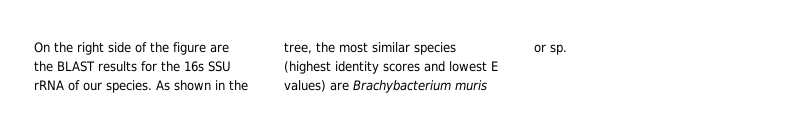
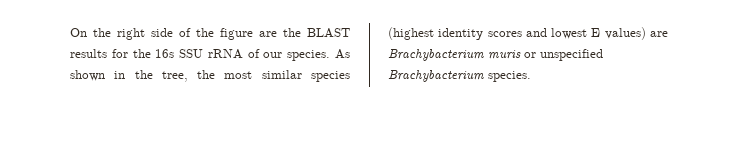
[550,44,567,55] sp. -> [540,49,603,61] [388,70,531,82] unspecified Brachybacterium species.

